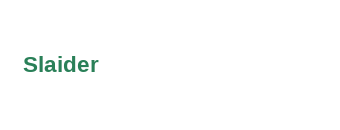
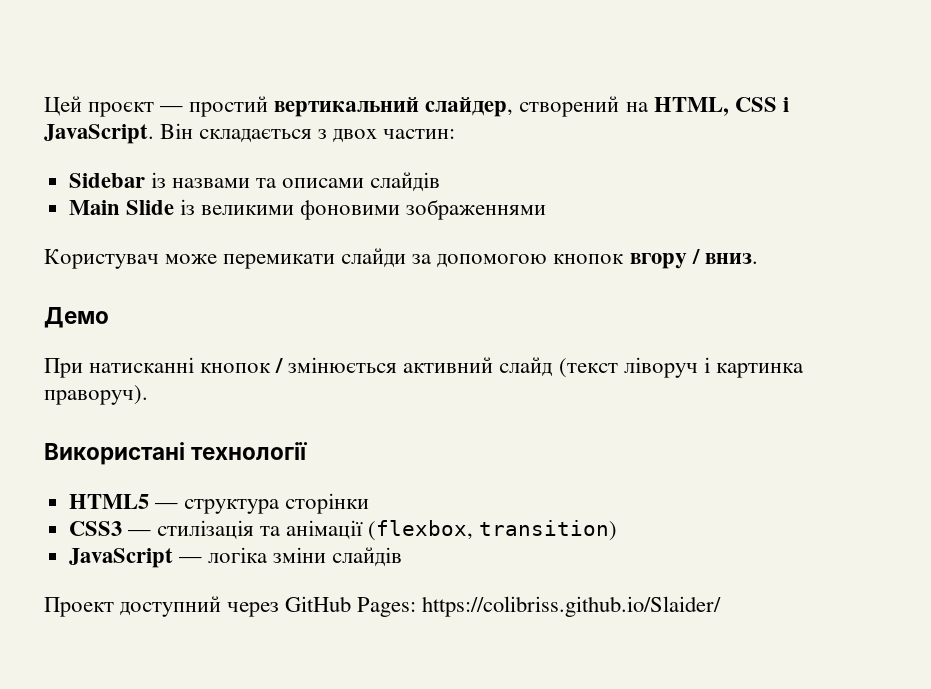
[23,56,99,72] Slaider -> [44,96,789,117] [44,123,456,144] [68,172,441,192] [68,199,547,220] [44,248,758,269] [44,307,109,328] [44,357,804,378] [44,385,148,405] [44,442,309,465] [68,493,369,514] [68,520,618,541] [68,547,403,568] [44,596,722,617] Цей проєкт — простий вертикальний слайдер, створений на HTML, CSS і JavaScript. Він складається з двох частин: // Sidebar із назвами та описами слайдів // Main Slide із великими фоновими зображеннями // Користувач може перемикати слайди за допомогою кнопок вгору / вниз. // Демо // При натисканні кнопок / змінюється активний слайд (текст ліворуч і картинка праворуч). // Використані технології // HTML5 — структура сторінки // CSS3 — стилізація та анімації (flexbox, transition) // JavaScript — логіка зміни слайдів // Проект доступний через GitHub Pages: https://colibriss.github.io/Slaider/

